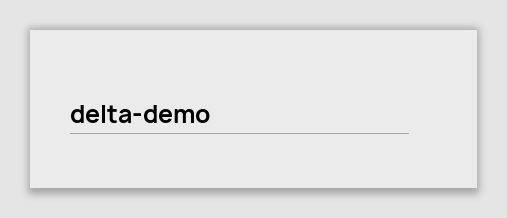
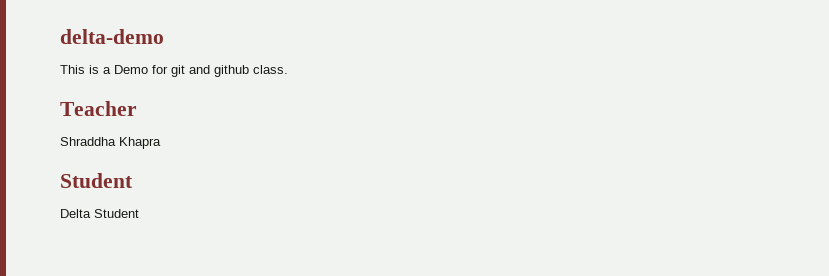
(210, 114) none -> [60,65,288,77] [60,101,137,116] [60,137,161,149] [60,173,133,188] [60,209,139,218] // This is a Demo for git and github class. // Teacher // Shraddha Khapra // Student // Delta Student

